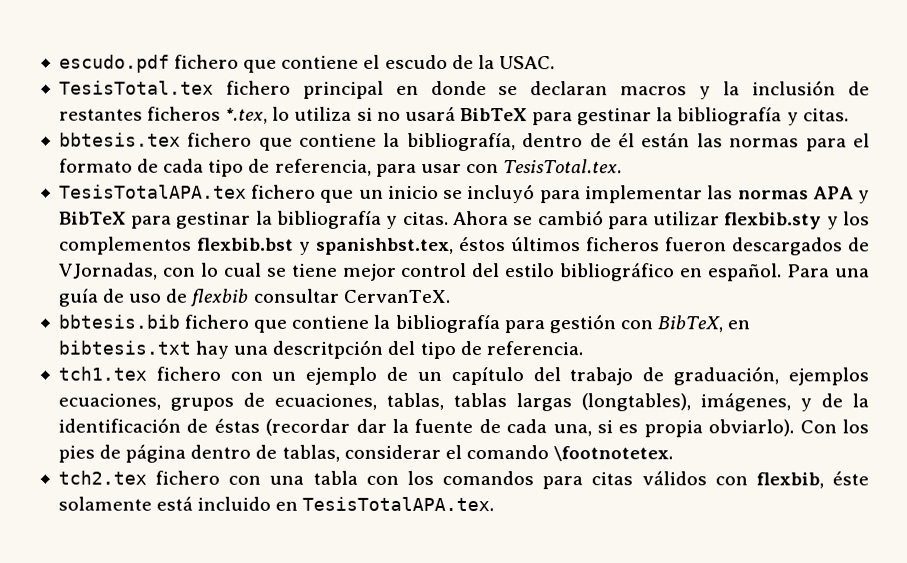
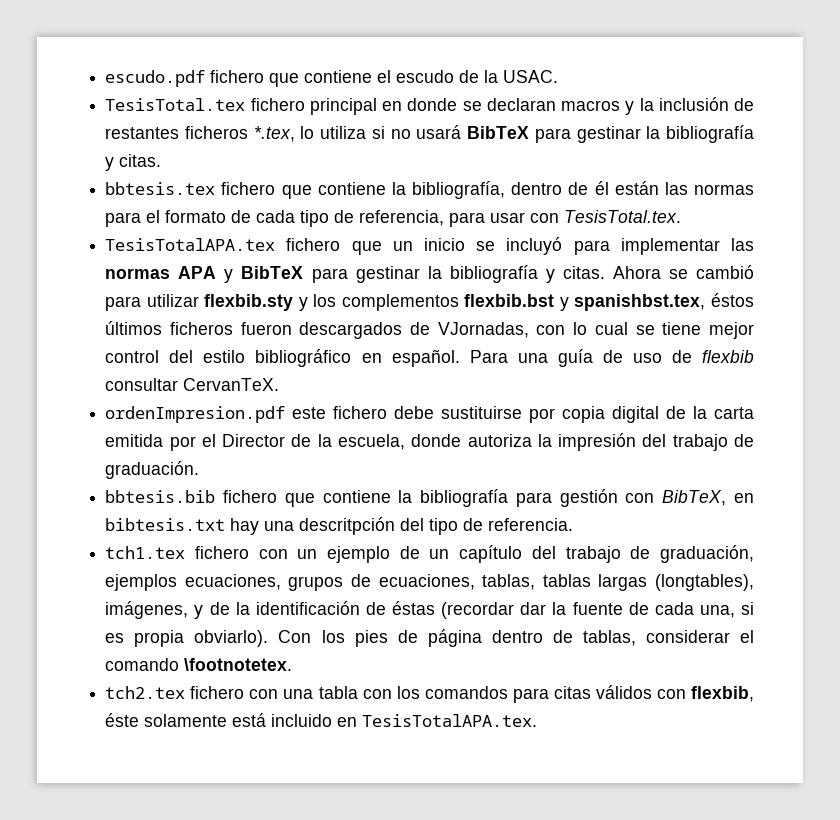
(450, 296) none -> [105,406,755,423] [105,433,755,451] [105,461,200,479] // ordenImpresion.pdf este fichero debe sustituirse por copia digital de la carta emitida por el Director de la escuela, donde autoriza la impresión del trabajo de graduación.

